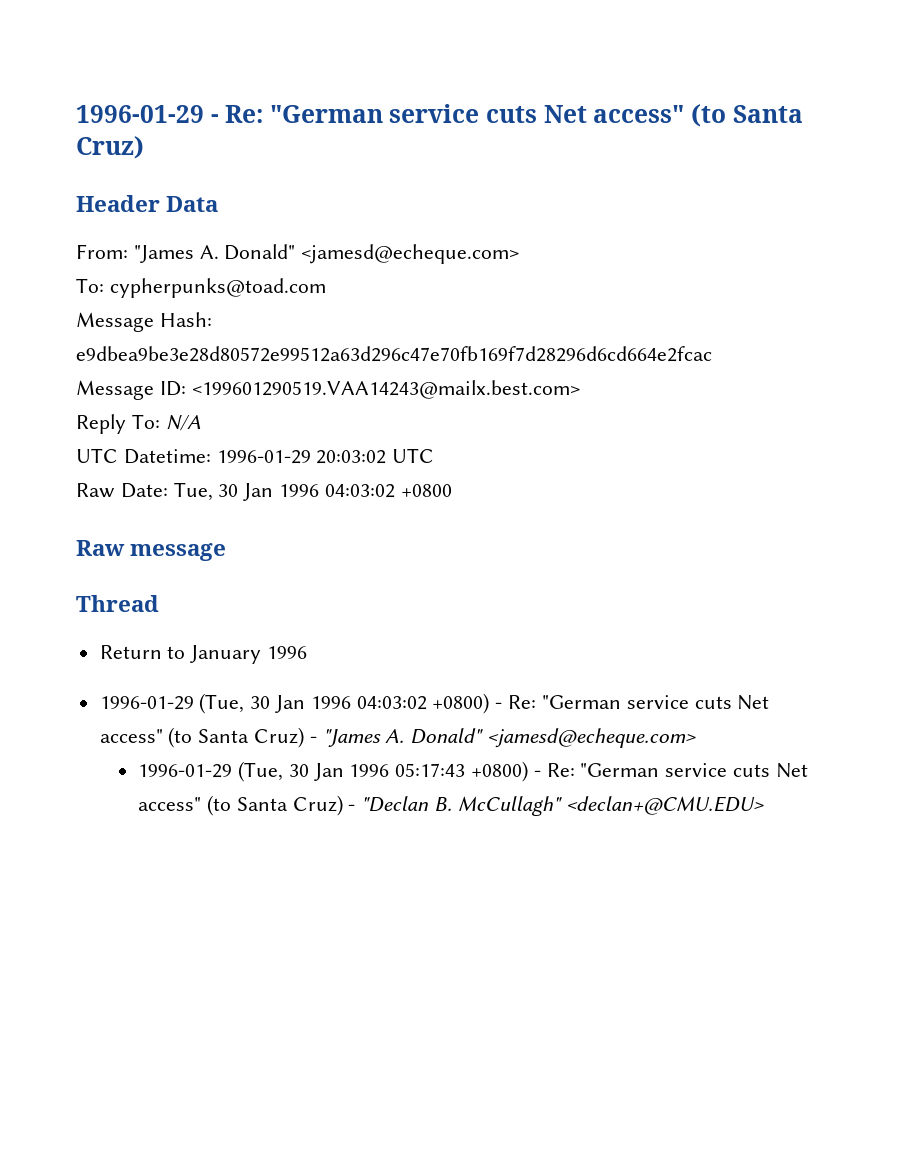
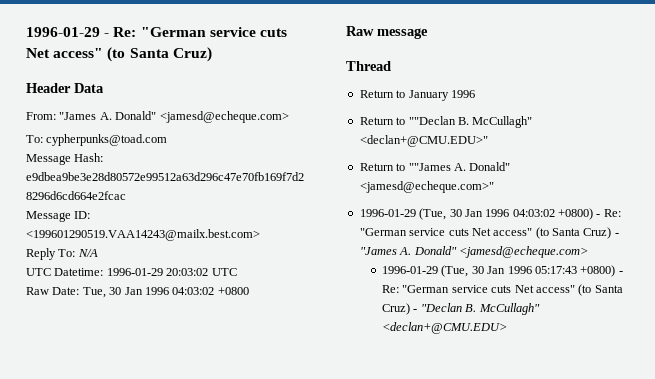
(308, 652) none -> [359,116,533,128] [359,135,488,147] [359,162,511,171] [359,181,494,193] // Return to ""Declan B. McCullagh" <declan+@CMU.EDU>" // Return to ""James A. Donald" <jamesd@echeque.com>"

